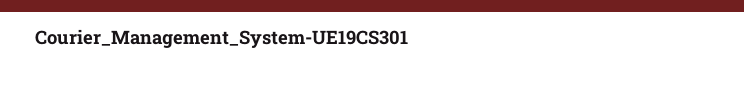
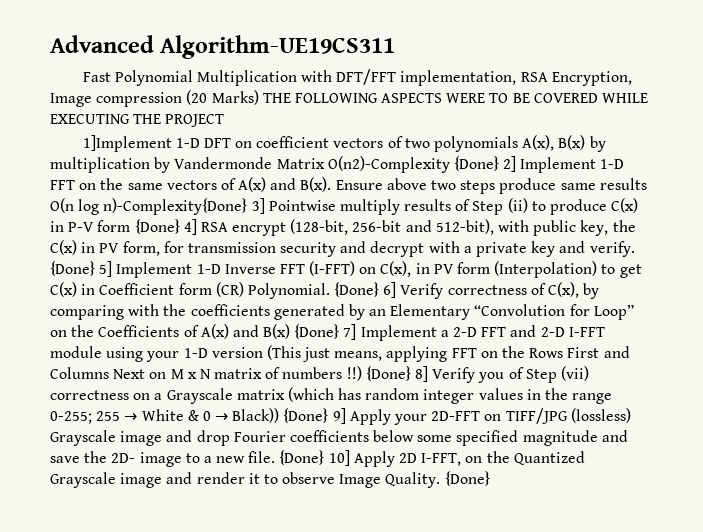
[35,29,408,48] Courier_Management_System-UE19CS301 -> [50,35,396,59] [82,69,632,86] [50,90,649,107] [50,114,225,127] [82,135,606,152] [50,156,625,173] [50,177,647,194] [50,198,639,215] [50,219,636,236] [50,240,635,257] [50,261,642,278] [50,282,600,299] [50,304,634,320] [50,324,605,341] [50,345,630,362] [50,366,589,383] [50,387,613,404] [50,408,631,425] [50,430,628,446] [50,450,585,467] [50,471,490,488] Advanced Algorithm-UE19CS311 // Fast Polynomial Multiplication with DFT/FFT implementation, RSA Encryption, Image compression (20 Marks) THE FOLLOWING ASPECTS WERE TO BE COVERED WHILE EXECUTING THE PROJECT // 1]Implement 1-D DFT on coefficient vectors of two polynomials A(x), B(x) by multiplication by Vandermonde Matrix O(n2)-Complexity {Done} 2] Implement 1-D FFT on the same vectors of A(x) and B(x). Ensure above two steps produce same results O(n log n)-Complexity{Done} 3] Pointwise multiply results of Step (ii) to produce C(x) in P-V form {Done} 4] RSA encrypt (128-bit, 256-bit and 512-bit), with public key, the C(x) in PV form, for transmission security and decrypt with a private key and verify. {Done} 5] Implement 1-D Inverse FFT (I-FFT) on C(x), in PV form (Interpolation) to get C(x) in Coefficient form (CR) Polynomial. {Done} 6] Verify correctness of C(x), by comparing with the coefficients generated by an Elementary “Convolution for Loop” on the Coefficients of A(x) and B(x) {Done} 7] Implement a 2-D FFT and 2-D I-FFT module using your 1-D version (This just means, applying FFT on the Rows First and Columns Next on M x N matrix of numbers !!) {Done} 8] Verify you of Step (vii) correctness on a Grayscale matrix (which has random integer values in the range 0-255; 255 → White & 0 → Black)) {Done} 9] Apply your 2D-FFT on TIFF/JPG (lossless) Grayscale image and drop Fourier coefficients below some specified magnitude and save the 2D- image to a new file. {Done} 10] Apply 2D I-FFT, on the Quantized Grayscale image and render it to observe Image Quality. {Done}

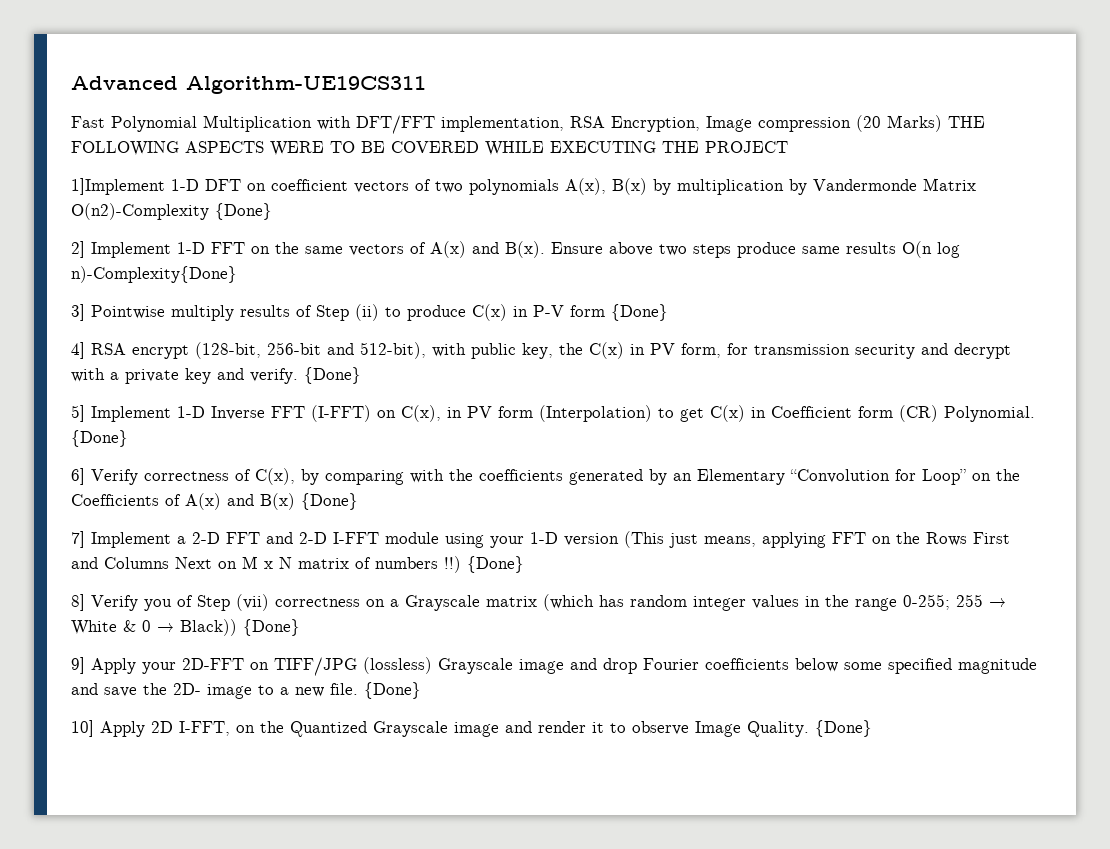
(499, 163) none -> (272, 211) //
(248, 206) none -> (237, 274) //
(180, 226) none -> (668, 312) //
(95, 268) none -> (361, 375) //
(380, 289) none -> (128, 438) //
(340, 331) none -> (358, 501) //
(411, 373) none -> (524, 564) //
(329, 415) none -> (300, 627) //
(325, 457) none -> (421, 690) //

